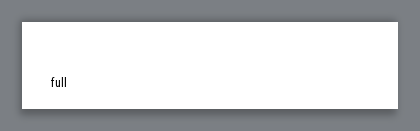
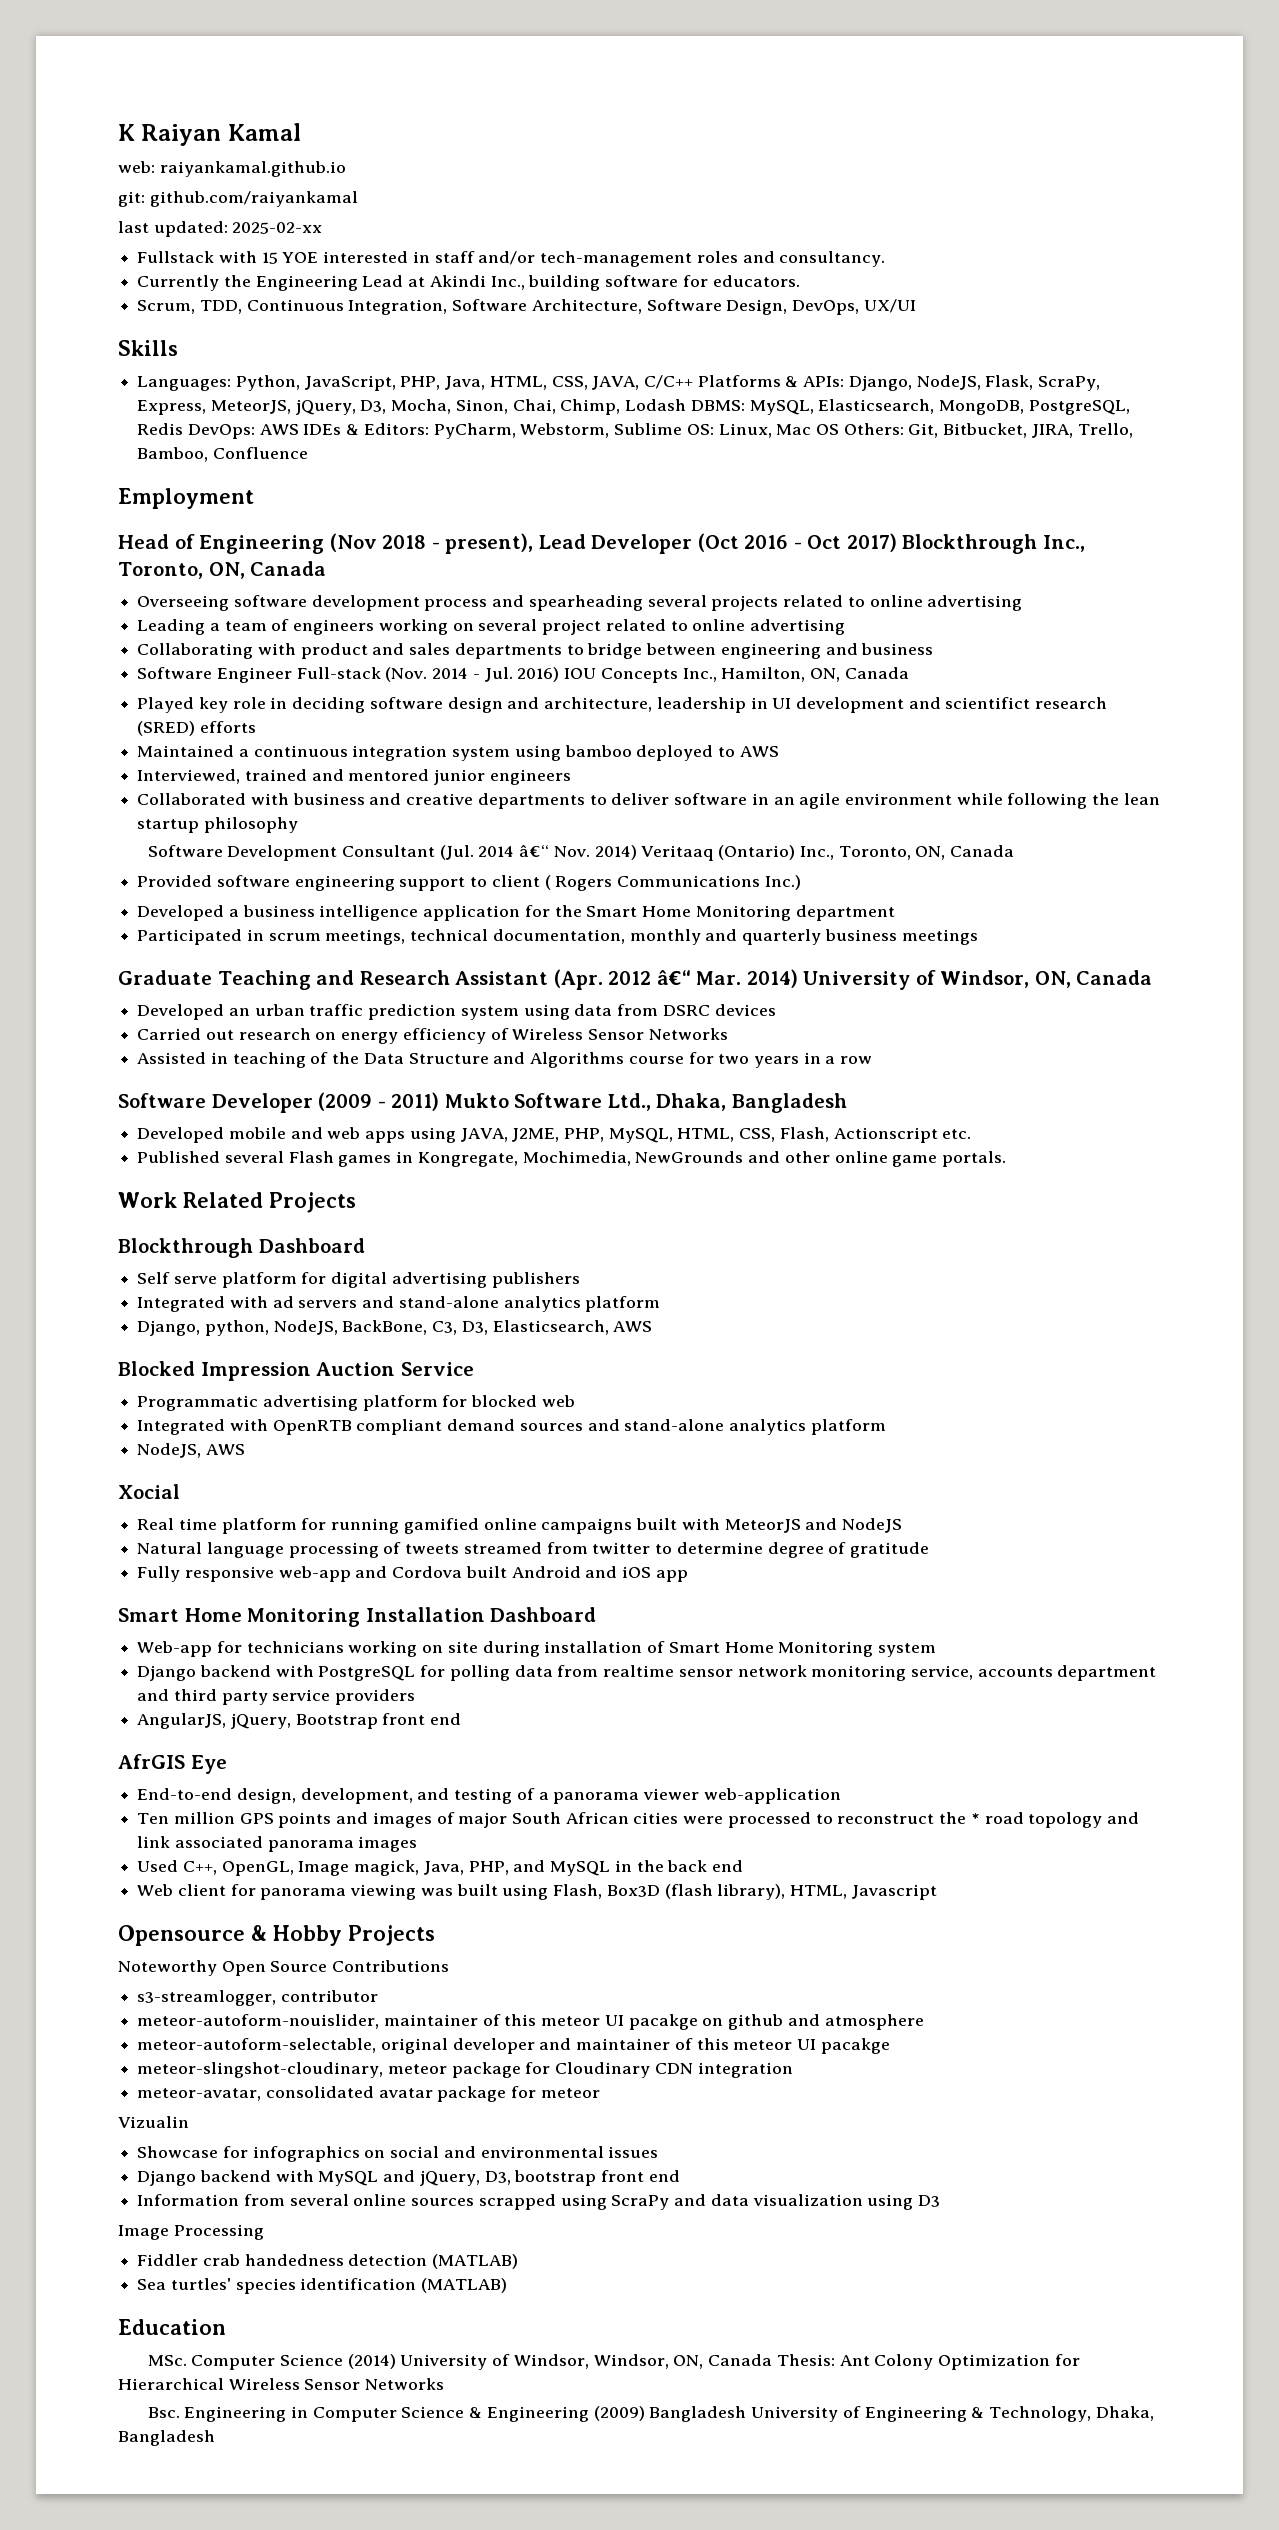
[51,77,67,87] full -> [118,123,301,146] [118,161,346,177] [118,191,358,207] [118,221,323,237] [137,251,886,267] [137,275,800,291] [137,299,916,315] [118,340,178,356] [137,375,1101,391] [137,399,1130,415] [137,423,1133,439] [137,447,308,462] [118,488,254,509] [118,533,1086,554] [118,561,327,579] [137,595,1023,611] [137,619,845,635] [137,643,934,659] [137,667,909,683] [137,697,1108,713] [137,721,256,736] [137,745,779,761] [137,769,571,785] [137,793,1160,809] [137,817,298,833] [147,844,1014,861] [137,875,801,891] [137,905,895,921] [137,929,978,945] [118,969,1153,990] [137,1004,776,1020] [137,1028,728,1044] [137,1052,873,1068] [118,1092,847,1113] [137,1127,972,1143] [137,1151,1006,1167] [118,1192,356,1213] [118,1238,365,1258] [137,1272,580,1288] [137,1296,661,1312] [137,1320,653,1336] [118,1361,474,1381] [137,1395,575,1411] [137,1419,886,1435] [137,1443,245,1458] [118,1484,180,1499] [137,1518,902,1534] [137,1542,929,1558] [137,1566,688,1582] [118,1607,597,1627] [137,1641,936,1657] [137,1665,1157,1681] [137,1689,416,1705] [137,1713,462,1729] [118,1754,227,1774] [137,1788,841,1804] [137,1812,1140,1828] [137,1836,418,1852] [137,1860,743,1876] [137,1884,937,1900] [118,1925,435,1946] [118,1960,450,1976] [137,1990,378,2006] [137,2014,924,2030] [137,2038,890,2054] [137,2062,793,2078] [137,2086,600,2102] [118,2116,189,2128] [137,2146,659,2162] [137,2170,680,2186] [137,2194,940,2210] [118,2224,264,2240] [137,2254,519,2269] [137,2278,508,2294] [118,2319,226,2335] [147,2354,1080,2370] [118,2378,445,2390] [147,2406,1154,2422] [118,2430,215,2446] K Raiyan Kamal // web: raiyankamal.github.io // git: github.com/raiyankamal // last updated: 2025-02-xx // Fullstack with 15 YOE interested in staff and/or tech-management roles and consultancy. // Currently the Engineering Lead at Akindi Inc., building software for educators. // Scrum, TDD, Continuous Integration, Software Architecture, Software Design, DevOps, UX/UI // Skills // Languages: Python, JavaScript, PHP, Java, HTML, CSS, JAVA, C/C++ Platforms & APIs: Django, NodeJS, Flask, ScraPy, Express, MeteorJS, jQuery, D3, Mocha, Sinon, Chai, Chimp, Lodash DBMS: MySQL, Elasticsearch, MongoDB, PostgreSQL, Redis DevOps: AWS IDEs & Editors: PyCharm, Webstorm, Sublime OS: Linux, Mac OS Others: Git, Bitbucket, JIRA, Trello, Bamboo, Confluence // Employment // Head of Engineering (Nov 2018 - present), Lead Developer (Oct 2016 - Oct 2017) Blockthrough Inc., Toronto, ON, Canada // Overseeing software development process and spearheading several projects related to online advertising // Leading a team of engineers working on several project related to online advertising // Collaborating with product and sales departments to bridge between engineering and business // Software Engineer Full-stack (Nov. 2014 - Jul. 2016) IOU Concepts Inc., Hamilton, ON, Canada // Played key role in deciding software design and architecture, leadership in UI development and scientifict research (SRED) efforts // Maintained a continuous integration system using bamboo deployed to AWS // Interviewed, trained and mentored junior engineers // Collaborated with business and creative departments to deliver software in an agile environment while following the lean startup philosophy // Software Development Consultant (Jul. 2014 â€“ Nov. 2014) Veritaaq (Ontario) Inc., Toronto, ON, Canada // Provided software engineering support to client ( Rogers Communications Inc.) // Developed a business intelligence application for the Smart Home Monitoring department // Participated in scrum meetings, technical documentation, monthly and quarterly business meetings // Graduate Teaching and Research Assistant (Apr. 2012 â€“ Mar. 2014) University of Windsor, ON, Canada // Developed an urban traffic prediction system using data from DSRC devices // Carried out research on energy efficiency of Wireless Sensor Networks // Assisted in teaching of the Data Structure and Algorithms course for two years in a row // Software Developer (2009 - 2011) Mukto Software Ltd., Dhaka, Bangladesh // Developed mobile and web apps using JAVA, J2ME, PHP, MySQL, HTML, CSS, Flash, Actionscript etc. // Published several Flash games in Kongregate, Mochimedia, NewGrounds and other online game portals. // Work Related Projects // Blockthrough Dashboard // Self serve platform for digital advertising publishers // Integrated with ad servers and stand-alone analytics platform // Django, python, NodeJS, BackBone, C3, D3, Elasticsearch, AWS // Blocked Impression Auction Service // Programmatic advertising platform for blocked web // Integrated with OpenRTB compliant demand sources and stand-alone analytics platform // NodeJS, AWS // Xocial // Real time platform for running gamified online campaigns built with MeteorJS and NodeJS // Natural language processing of tweets streamed from twitter to determine degree of gratitude // Fully responsive web-app and Cordova built Android and iOS app // Smart Home Monitoring Installation Dashboard // Web-app for technicians working on site during installation of Smart Home Monitoring system // Django backend with PostgreSQL for polling data from realtime sensor network monitoring service, accounts department and third party service providers // AngularJS, jQuery, Bootstrap front end // AfrGIS Eye // End-to-end design, development, and testing of a panorama viewer web-application // Ten million GPS points and images of major South African cities were processed to reconstruct the * road topology and link associated panorama images // Used C++, OpenGL, Image magick, Java, PHP, and MySQL in the back end // Web client for panorama viewing was built using Flash, Box3D (flash library), HTML, Javascript // Opensource & Hobby Projects // Noteworthy Open Source Contributions // s3-streamlogger, contributor // meteor-autoform-nouislider, maintainer of this meteor UI pacakge on github and atmosphere // meteor-autoform-selectable, original developer and maintainer of this meteor UI pacakge // meteor-slingshot-cloudinary, meteor package for Cloudinary CDN integration // meteor-avatar, consolidated avatar package for meteor // Vizualin // Showcase for infographics on social and environmental issues // Django backend with MySQL and jQuery, D3, bootstrap front end // Information from several online sources scrapped using ScraPy and data visualization using D3 // Image Processing // Fiddler crab handedness detection (MATLAB) // Sea turtles' species identification (MATLAB) // Education // MSc. Computer Science (2014) University of Windsor, Windsor, ON, Canada Thesis: Ant Colony Optimization for Hierarchical Wireless Sensor Networks // Bsc. Engineering in Computer Science & Engineering (2009) Bangladesh University of Engineering & Technology, Dhaka, Bangladesh

